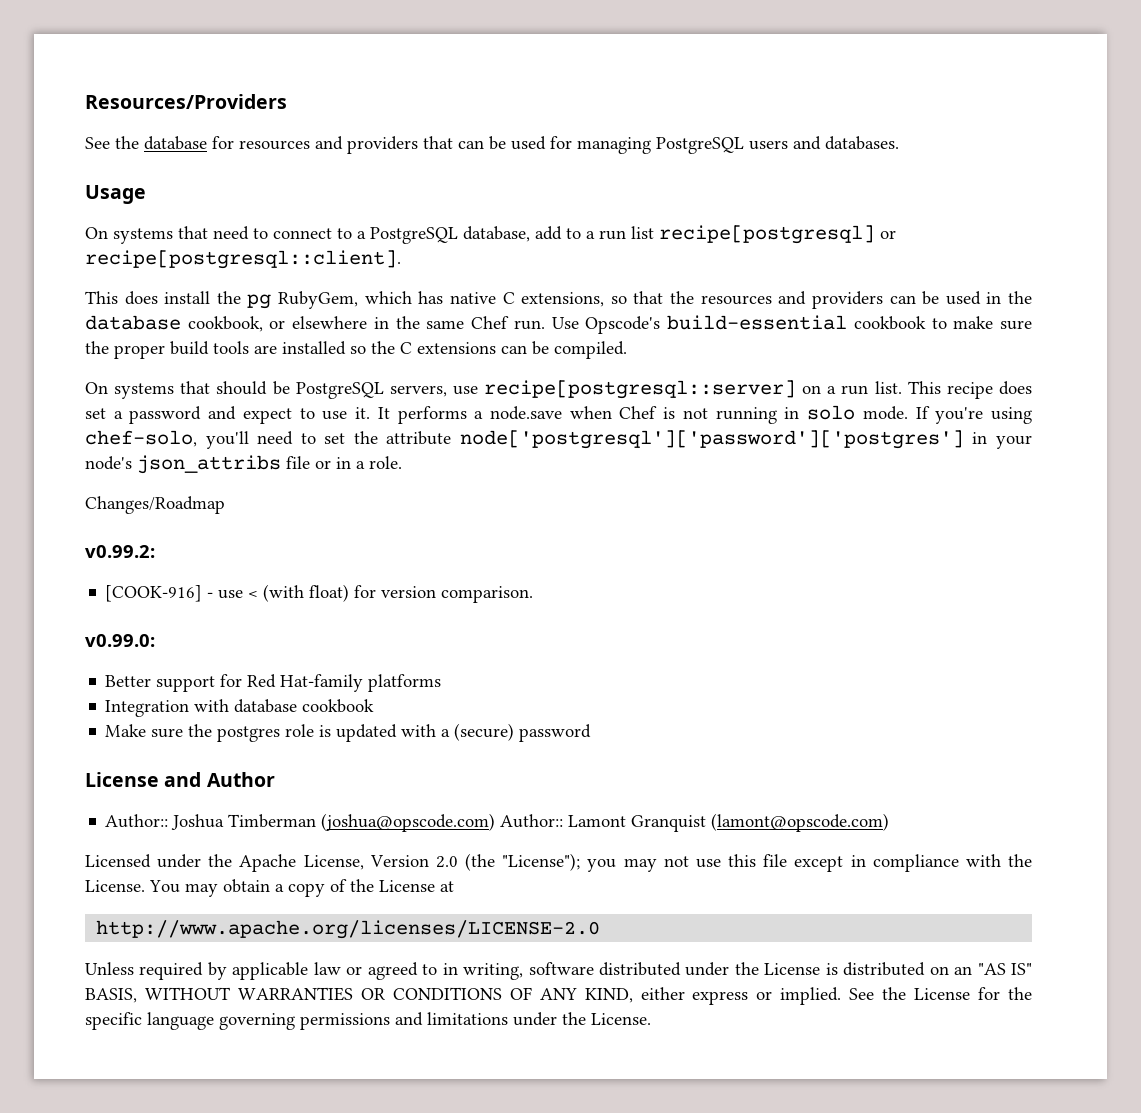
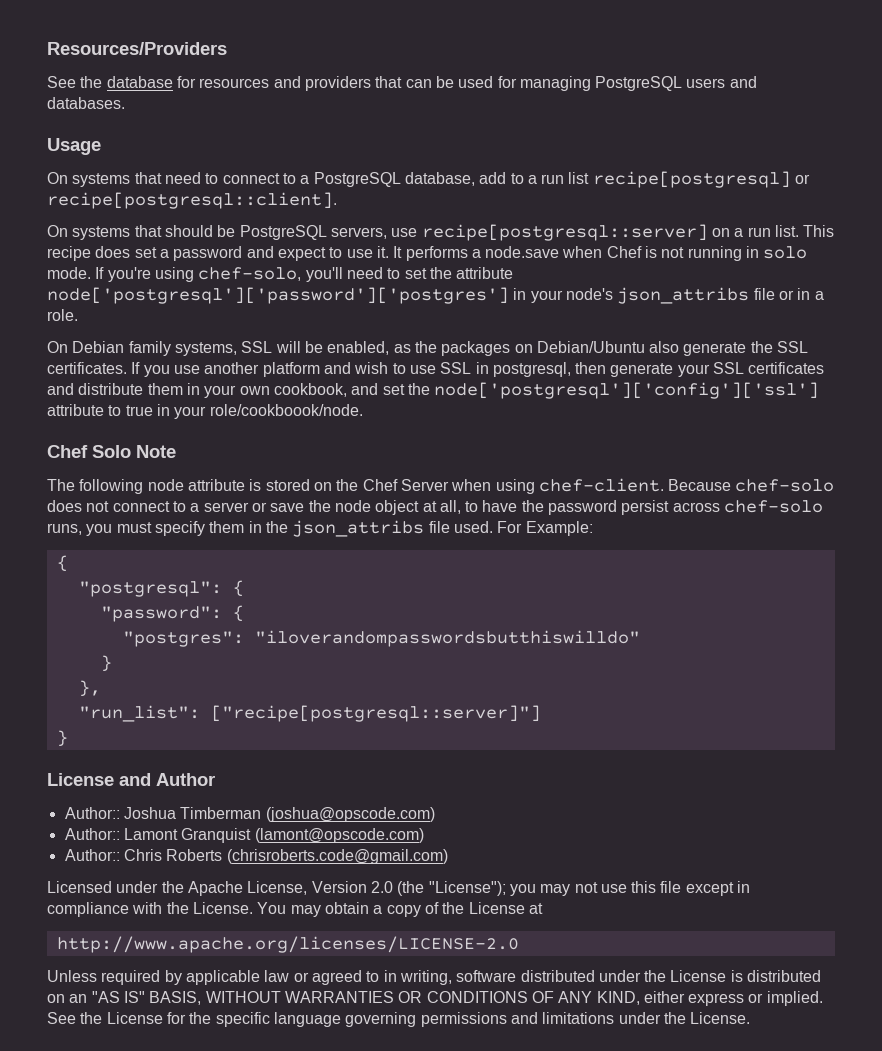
[85,291,1032,309] [85,315,1033,334] [85,341,627,359] // This does install the pg RubyGem, which has native C extensions, so that the resources and providers can be used in the database cookbook, or elsewhere in the same Chef run. Use Opscode's build-essential cookbook to make sure the proper build tools are installed so the C extensions can be compiled. -> (337, 200) none
[85,496,225,514] [85,545,155,558] [105,584,534,603] [85,634,155,647] [105,674,442,692] [105,699,375,717] [105,723,592,742] Changes/Roadmap // v0.99.2: // [COOK-916] - use < (with float) for version comparison. // v0.99.0: // Better support for Red Hat-family platforms // Integration with database cookbook // Make sure the postgres role is updated with a (secure) password -> [47,341,809,356] [47,362,825,377] [47,382,820,399] [47,404,363,419] [47,445,176,458] [47,478,835,494] [47,500,824,515] [47,520,593,537] [56,555,68,572] [78,580,244,597] [100,605,244,622] [122,630,640,647] [100,655,112,672] [78,680,101,697] [78,705,541,722] [56,730,68,747] On Debian family systems, SSL will be enabled, as the packages on Debian/Ubuntu also generate the SSL certificates. If you use another platform and wish to use SSL in postgresql, then generate your SSL certificates and distribute them in your own cookbook, and set the node['postgresql']['config']['ssl'] attribute to true in your role/cookboook/node. // Chef Solo Note // The following node attribute is stored on the Chef Server when using chef-client. Because chef-solo does not connect to a server or save the node object at all, to have the password persist across chef-solo runs, you must specify them in the json_attribs file used. For Example: // { // "postgresql": { // "password": { // "postgres": "iloverandompasswordsbutthiswilldo" // } // }, // "run_list": ["recipe[postgresql::server]"] // }
(496, 822) none -> (435, 814) //
(890, 822) none -> [64,849,448,864] // Author:: Chris Roberts (chrisroberts.code@gmail.com)

